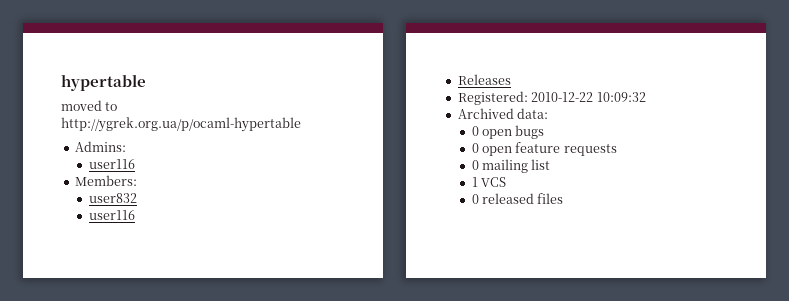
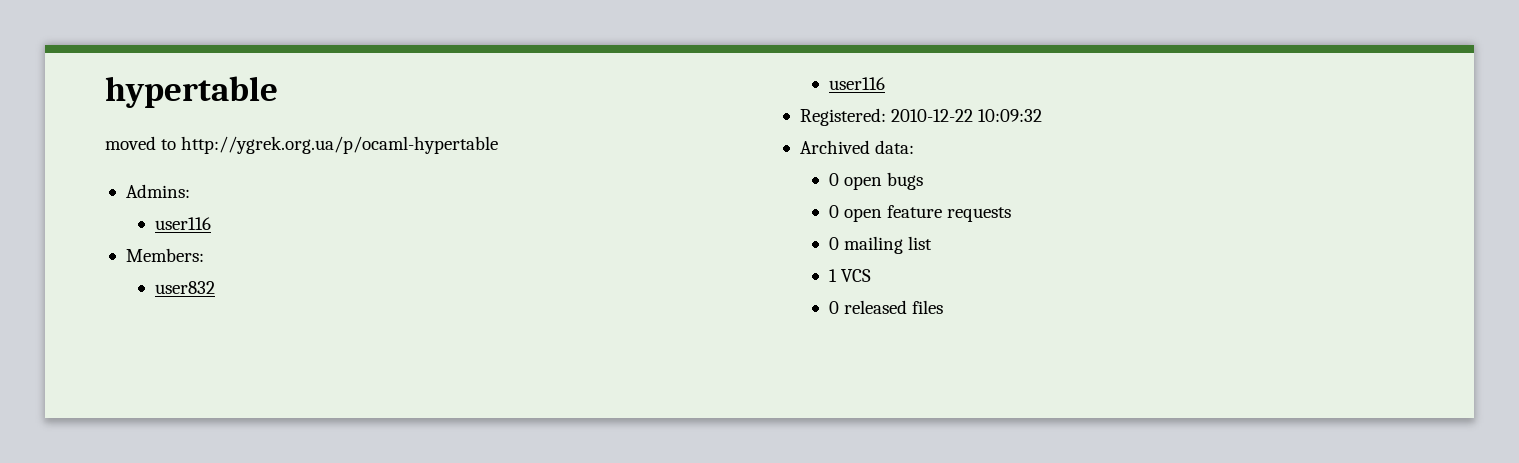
[457,74,511,85] // Releases -> (885, 83) none

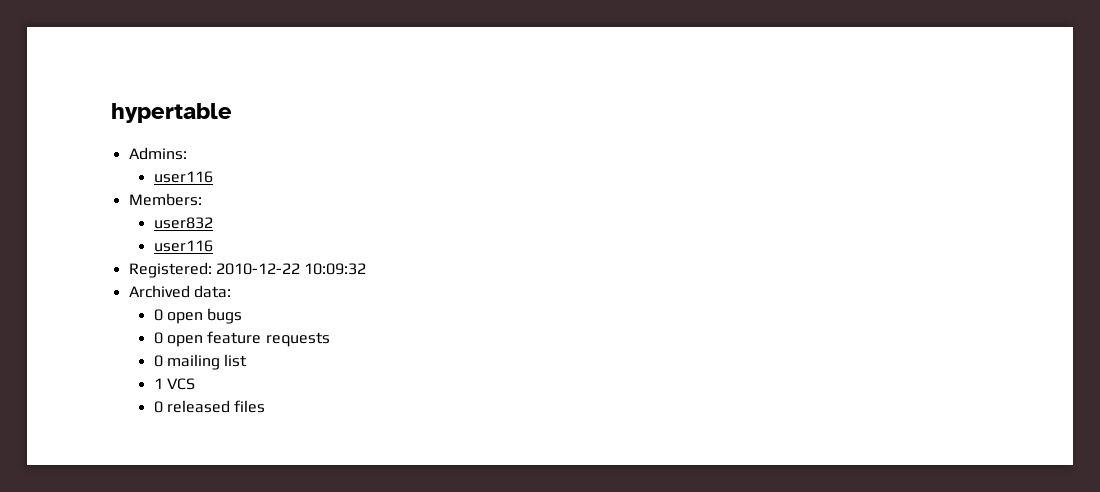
[105,136,499,154] // moved to http://ygrek.org.ua/p/ocaml-hypertable -> (232, 113) none

